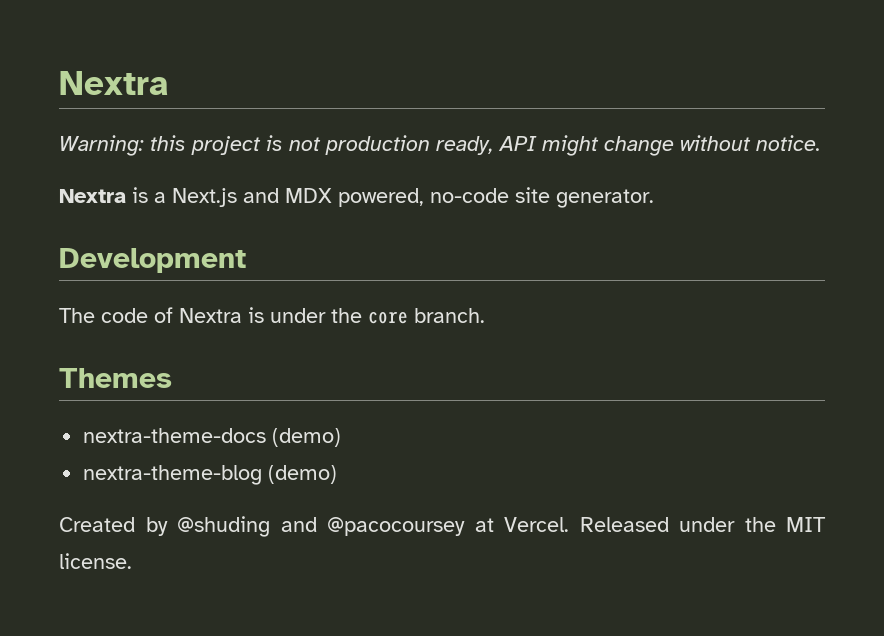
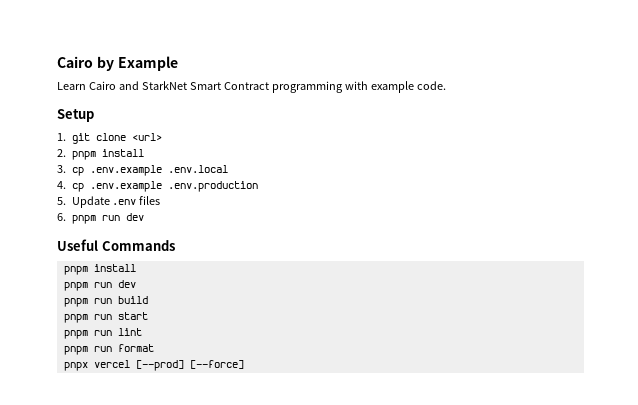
[59,71,168,95] [59,135,821,156] [59,187,654,208] [59,248,246,273] [59,307,485,324] [59,368,172,388] [83,428,342,447] [83,465,338,485] [59,516,826,537] [59,553,132,569] Nextra // Warning: this project is not production ready, API might change without notice. // Nextra is a Next.js and MDX powered, no-code site generator. // Development // The code of Nextra is under the core branch. // Themes // nextra-theme-docs (demo) // nextra-theme-blog (demo) // Created by @shuding and @pacocoursey at Vercel. Released under the MIT license. -> [57,56,178,71] [57,81,446,93] [57,109,94,122] [57,133,162,144] [57,149,144,160] [57,165,228,176] [57,181,258,192] [57,196,161,208] [57,213,144,224] [57,239,175,251] [63,264,136,275] [63,280,136,291] [63,296,148,307] [63,312,148,323] [63,328,142,339] [63,344,154,355] [63,360,244,371] Cairo by Example // Learn Cairo and StarkNet Smart Contract programming with example code. // Setup // 1. git clone <url> // 2. pnpm install // 3. cp .env.example .env.local // 4. cp .env.example .env.production // 5. Update .env files // 6. pnpm run dev // Useful Commands // pnpm install // pnpm run dev // pnpm run build // pnpm run start // pnpm run lint // pnpm run format // pnpx vercel [--prod] [--force]

